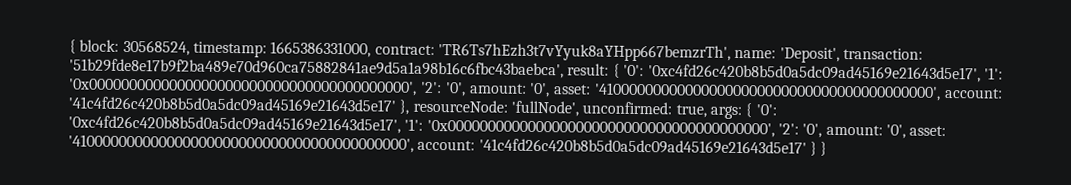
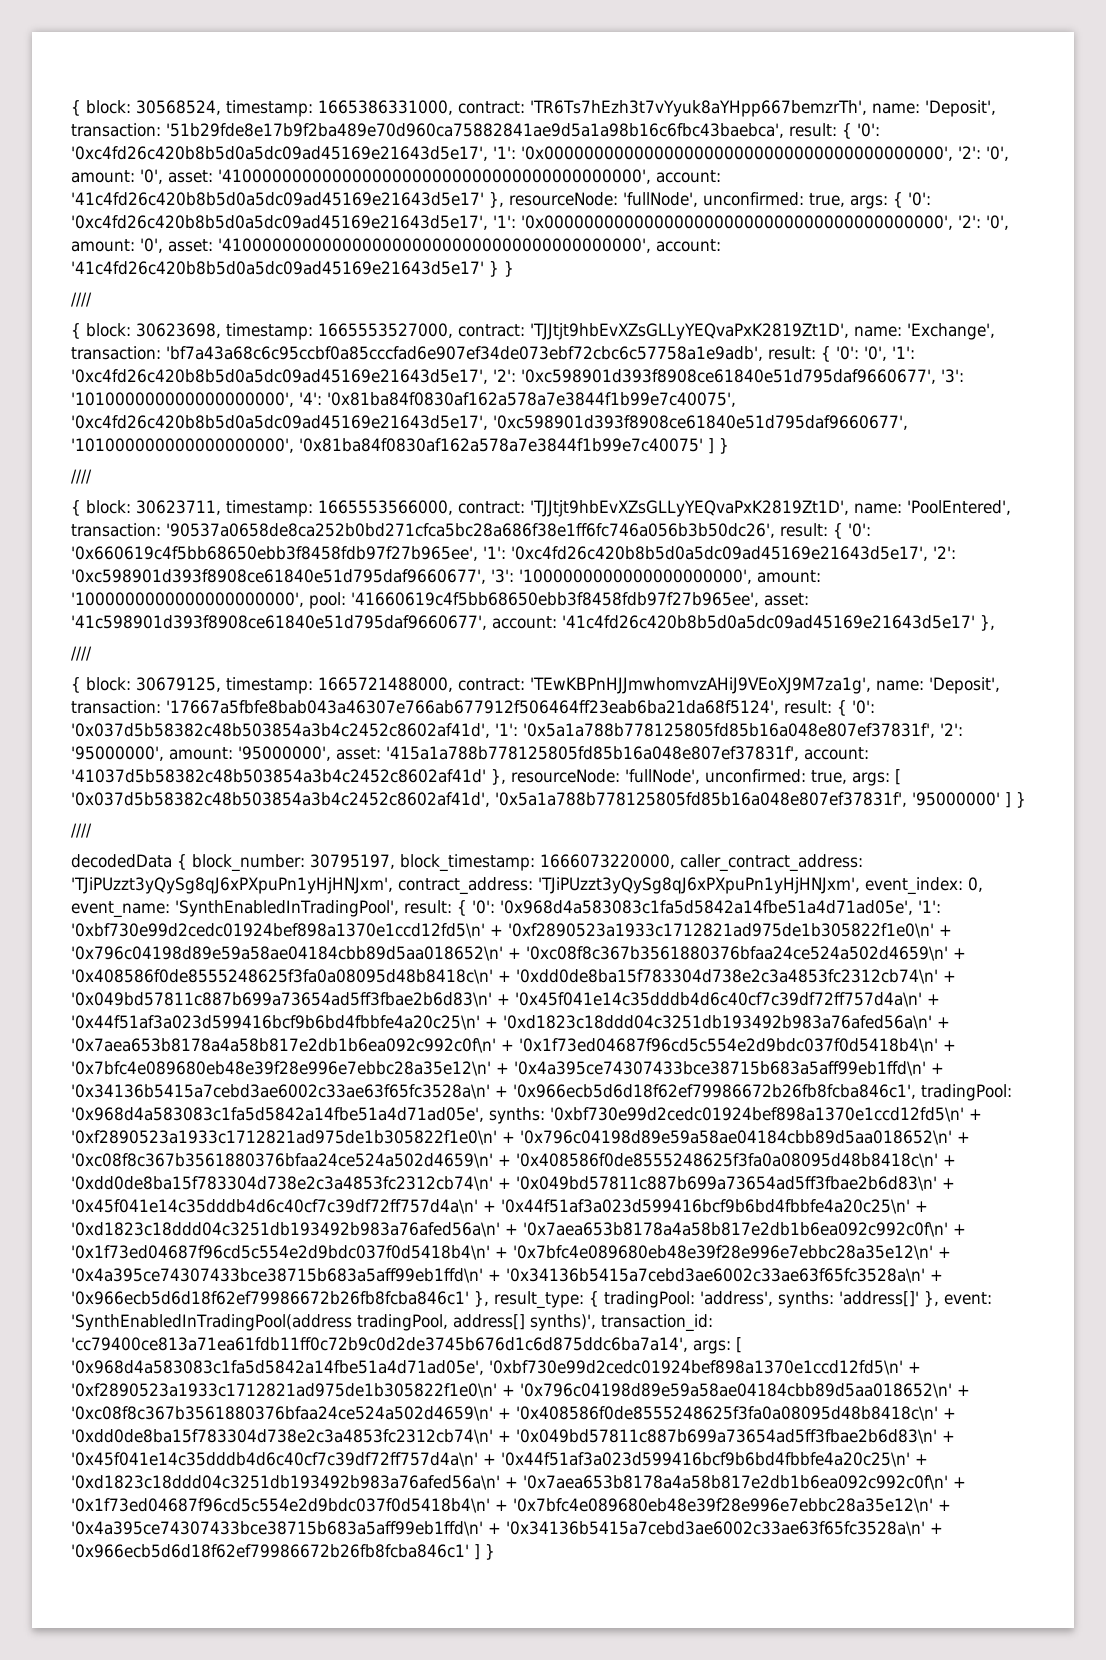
(828, 148) none -> [71,292,92,307] [71,323,995,340] [71,346,915,362] [71,369,964,384] [71,392,736,407] [71,415,908,430] [71,438,729,454] [71,469,92,484] [71,500,1011,517] [71,523,871,539] [71,546,956,561] [71,569,821,584] [71,592,809,609] [71,615,995,631] [71,646,92,661] [71,677,1000,694] [71,700,875,716] [71,723,963,738] [71,746,869,761] [71,769,901,786] [71,792,1026,808] [71,823,92,838] [71,854,863,872] [71,877,983,895] [71,900,941,918] [71,923,952,938] [71,946,966,961] [71,969,956,984] [71,992,940,1007] [71,1015,950,1030] [71,1038,956,1053] [71,1061,944,1076] [71,1084,1012,1101] [71,1107,982,1124] [71,1130,970,1145] [71,1153,956,1168] [71,1176,955,1191] [71,1199,928,1214] [71,1222,966,1237] [71,1245,951,1260] [71,1268,943,1283] [71,1291,992,1309] [71,1314,713,1332] [71,1337,742,1354] [71,1360,921,1375] [71,1383,970,1398] [71,1406,956,1421] [71,1429,955,1444] [71,1452,928,1467] [71,1475,966,1490] [71,1498,951,1513] [71,1521,943,1536] [71,1544,495,1560] // //// // { block: 30623698, timestamp: 1665553527000, contract: 'TJJtjt9hbEvXZsGLLyYEQvaPxK2819Zt1D', name: 'Exchange', transaction: 'bf7a43a68c6c95ccbf0a85cccfad6e907ef34de073ebf72cbc6c57758a1e9adb', result: { '0': '0', '1': '0xc4fd26c420b8b5d0a5dc09ad45169e21643d5e17', '2': '0xc598901d393f8908ce61840e51d795daf9660677', '3': '101000000000000000000', '4': '0x81ba84f0830af162a578a7e3844f1b99e7c40075', '0xc4fd26c420b8b5d0a5dc09ad45169e21643d5e17', '0xc598901d393f8908ce61840e51d795daf9660677', '101000000000000000000', '0x81ba84f0830af162a578a7e3844f1b99e7c40075' ] } // //// // { block: 30623711, timestamp: 1665553566000, contract: 'TJJtjt9hbEvXZsGLLyYEQvaPxK2819Zt1D', name: 'PoolEntered', transaction: '90537a0658de8ca252b0bd271cfca5bc28a686f38e1ff6fc746a056b3b50dc26', result: { '0': '0x660619c4f5bb68650ebb3f8458fdb97f27b965ee', '1': '0xc4fd26c420b8b5d0a5dc09ad45169e21643d5e17', '2': '0xc598901d393f8908ce61840e51d795daf9660677', '3': '1000000000000000000000', amount: '1000000000000000000000', pool: '41660619c4f5bb68650ebb3f8458fdb97f27b965ee', asset: '41c598901d393f8908ce61840e51d795daf9660677', account: '41c4fd26c420b8b5d0a5dc09ad45169e21643d5e17' }, // //// // { block: 30679125, timestamp: 1665721488000, contract: 'TEwKBPnHJJmwhomvzAHiJ9VEoXJ9M7za1g', name: 'Deposit', transaction: '17667a5fbfe8bab043a46307e766ab677912f506464ff23eab6ba21da68f5124', result: { '0': '0x037d5b58382c48b503854a3b4c2452c8602af41d', '1': '0x5a1a788b778125805fd85b16a048e807ef37831f', '2': '95000000', amount: '95000000', asset: '415a1a788b778125805fd85b16a048e807ef37831f', account: '41037d5b58382c48b503854a3b4c2452c8602af41d' }, resourceNode: 'fullNode', unconfirmed: true, args: [ '0x037d5b58382c48b503854a3b4c2452c8602af41d', '0x5a1a788b778125805fd85b16a048e807ef37831f', '95000000' ] } // //// // decodedData { block_number: 30795197, block_timestamp: 1666073220000, caller_contract_address: 'TJiPUzzt3yQySg8qJ6xPXpuPn1yHjHNJxm', contract_address: 'TJiPUzzt3yQySg8qJ6xPXpuPn1yHjHNJxm', event_index: 0, event_name: 'SynthEnabledInTradingPool', result: { '0': '0x968d4a583083c1fa5d5842a14fbe51a4d71ad05e', '1': '0xbf730e99d2cedc01924bef898a1370e1ccd12fd5\n' + '0xf2890523a1933c1712821ad975de1b305822f1e0\n' + '0x796c04198d89e59a58ae04184cbb89d5aa018652\n' + '0xc08f8c367b3561880376bfaa24ce524a502d4659\n' + '0x408586f0de8555248625f3fa0a08095d48b8418c\n' + '0xdd0de8ba15f783304d738e2c3a4853fc2312cb74\n' + '0x049bd57811c887b699a73654ad5ff3fbae2b6d83\n' + '0x45f041e14c35dddb4d6c40cf7c39df72ff757d4a\n' + '0x44f51af3a023d599416bcf9b6bd4fbbfe4a20c25\n' + '0xd1823c18ddd04c3251db193492b983a76afed56a\n' + '0x7aea653b8178a4a58b817e2db1b6ea092c992c0f\n' + '0x1f73ed04687f96cd5c554e2d9bdc037f0d5418b4\n' + '0x7bfc4e089680eb48e39f28e996e7ebbc28a35e12\n' + '0x4a395ce74307433bce38715b683a5aff99eb1ffd\n' + '0x34136b5415a7cebd3ae6002c33ae63f65fc3528a\n' + '0x966ecb5d6d18f62ef79986672b26fb8fcba846c1', tradingPool: '0x968d4a583083c1fa5d5842a14fbe51a4d71ad05e', synths: '0xbf730e99d2cedc01924bef898a1370e1ccd12fd5\n' + '0xf2890523a1933c1712821ad975de1b305822f1e0\n' + '0x796c04198d89e59a58ae04184cbb89d5aa018652\n' + '0xc08f8c367b3561880376bfaa24ce524a502d4659\n' + '0x408586f0de8555248625f3fa0a08095d48b8418c\n' + '0xdd0de8ba15f783304d738e2c3a4853fc2312cb74\n' + '0x049bd57811c887b699a73654ad5ff3fbae2b6d83\n' + '0x45f041e14c35dddb4d6c40cf7c39df72ff757d4a\n' + '0x44f51af3a023d599416bcf9b6bd4fbbfe4a20c25\n' + '0xd1823c18ddd04c3251db193492b983a76afed56a\n' + '0x7aea653b8178a4a58b817e2db1b6ea092c992c0f\n' + '0x1f73ed04687f96cd5c554e2d9bdc037f0d5418b4\n' + '0x7bfc4e089680eb48e39f28e996e7ebbc28a35e12\n' + '0x4a395ce74307433bce38715b683a5aff99eb1ffd\n' + '0x34136b5415a7cebd3ae6002c33ae63f65fc3528a\n' + '0x966ecb5d6d18f62ef79986672b26fb8fcba846c1' }, result_type: { tradingPool: 'address', synths: 'address[]' }, event: 'SynthEnabledInTradingPool(address tradingPool, address[] synths)', transaction_id: 'cc79400ce813a71ea61fdb11ff0c72b9c0d2de3745b676d1c6d875ddc6ba7a14', args: [ '0x968d4a583083c1fa5d5842a14fbe51a4d71ad05e', '0xbf730e99d2cedc01924bef898a1370e1ccd12fd5\n' + '0xf2890523a1933c1712821ad975de1b305822f1e0\n' + '0x796c04198d89e59a58ae04184cbb89d5aa018652\n' + '0xc08f8c367b3561880376bfaa24ce524a502d4659\n' + '0x408586f0de8555248625f3fa0a08095d48b8418c\n' + '0xdd0de8ba15f783304d738e2c3a4853fc2312cb74\n' + '0x049bd57811c887b699a73654ad5ff3fbae2b6d83\n' + '0x45f041e14c35dddb4d6c40cf7c39df72ff757d4a\n' + '0x44f51af3a023d599416bcf9b6bd4fbbfe4a20c25\n' + '0xd1823c18ddd04c3251db193492b983a76afed56a\n' + '0x7aea653b8178a4a58b817e2db1b6ea092c992c0f\n' + '0x1f73ed04687f96cd5c554e2d9bdc037f0d5418b4\n' + '0x7bfc4e089680eb48e39f28e996e7ebbc28a35e12\n' + '0x4a395ce74307433bce38715b683a5aff99eb1ffd\n' + '0x34136b5415a7cebd3ae6002c33ae63f65fc3528a\n' + '0x966ecb5d6d18f62ef79986672b26fb8fcba846c1' ] }

